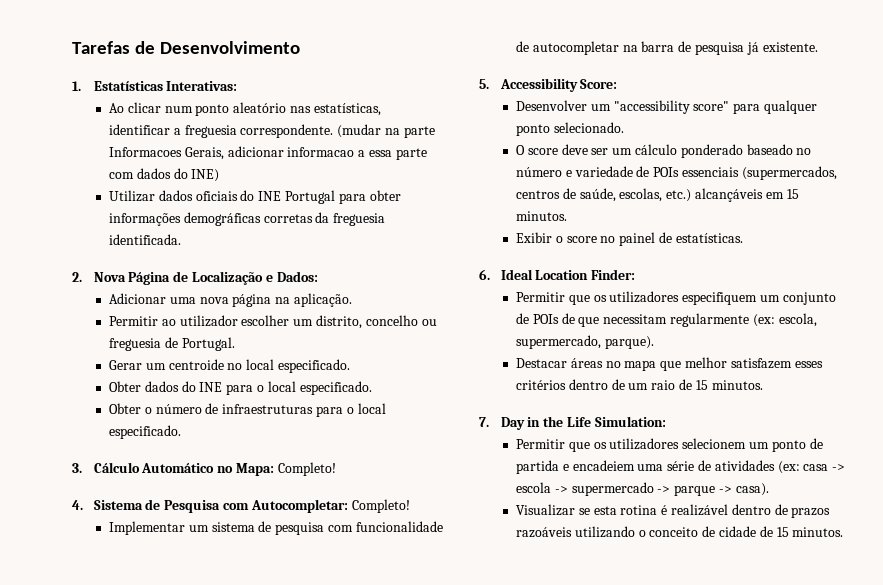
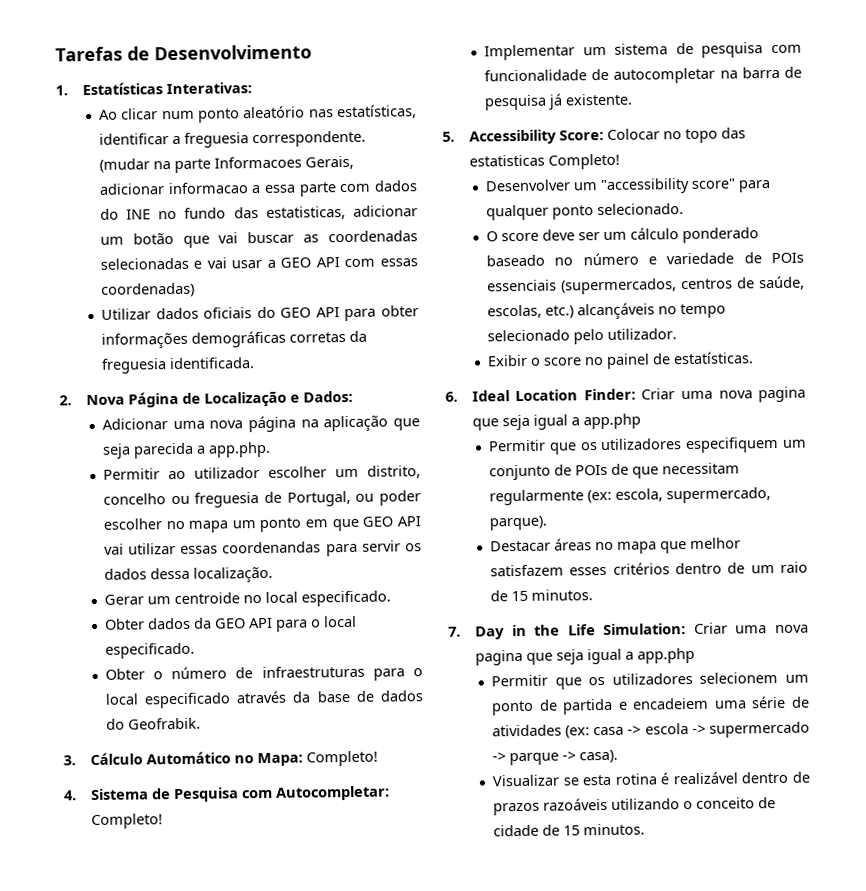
[191,169,220,182] INE) -> [126,205,418,220] [99,230,418,248] [99,257,418,270] [100,282,195,298] INE no fundo das estatisticas, adicionar um botão que vai buscar as coordenadas selecionadas e vai usar a GEO API com essas coordenadas)
[258,190,335,204] INE Portugal -> [280,307,340,318] GEO API
[293,293,352,307] aplicação. -> [323,415,420,432] [101,441,271,459] aplicação que seja parecida a app.php.
[181,337,235,351] Portugal. -> [286,490,421,507] [102,516,421,533] [103,540,422,557] [103,566,273,583] Portugal, ou poder escolher no mapa um ponto em que GEO API vai utilizar essas coordenandas para servir os dados dessa localização.
[181,381,223,392] do INE -> [192,617,273,629] da GEO API
[109,425,182,439] especificado. -> [144,690,423,709] [105,717,201,730] especificado através da base de dados do Geofrabik.
(618, 84) none -> [606,127,746,144] [468,153,620,170] Colocar no topo das estatisticas Completo!
[765,189,799,199] [516,211,568,221] em 15 minutos. -> [657,303,726,319] [486,328,677,345] no tempo selecionado pelo utilizador.
(636, 274) none -> [641,386,807,403] [471,413,641,431] Criar uma nova pagina que seja igual a app.php
(666, 421) none -> [693,622,809,634] [474,647,695,666] Criar uma nova pagina que seja igual a app.php

